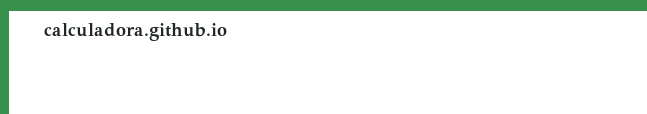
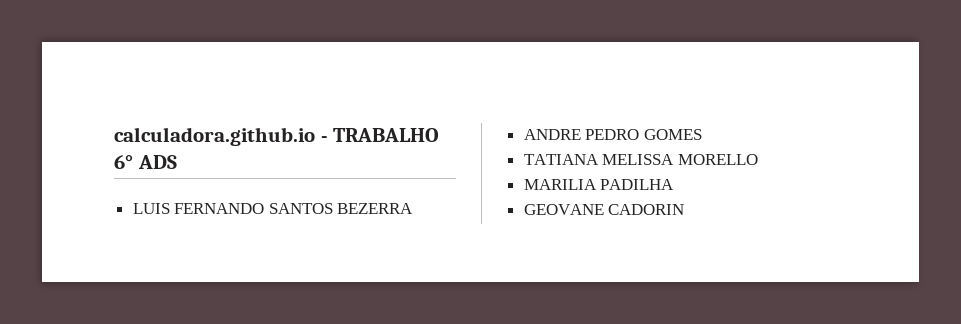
(227, 32) none -> [320,128,440,142] [114,155,177,169] [132,203,414,214] [523,129,702,140] [523,154,758,165] [523,179,675,190] [523,204,685,215] - TRABALHO 6° ADS // LUIS FERNANDO SANTOS BEZERRA // ANDRE PEDRO GOMES // TATIANA MELISSA MORELLO // MARILIA PADILHA // GEOVANE CADORIN

